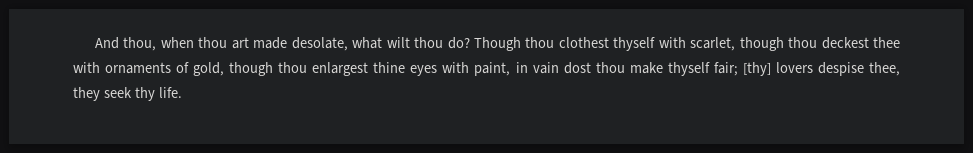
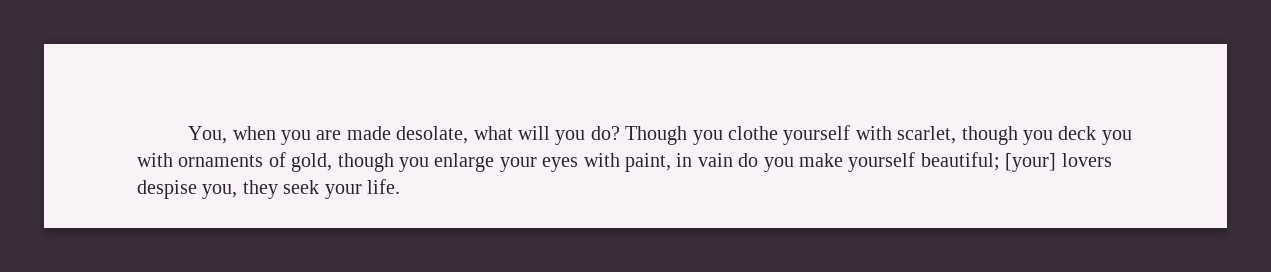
[95,37,901,51] And thou, when thou art made desolate, what wilt thou do? Though thou clothest thyself with scarlet, though thou deckest thee -> [188,125,1132,145] You, when you are made desolate, what will you do? Though you clothe yourself with scarlet, though you deck you
[278,62,406,76] thou enlargest thine -> [399,153,537,172] you enlarge your
[563,62,771,76] dost thou make thyself fair; [thy] -> [738,152,1057,172] do you make yourself beautiful; [your]
[868,62,900,76] thee, -> [202,184,238,199] you,
[134,87,155,101] thy -> [324,184,362,199] your

